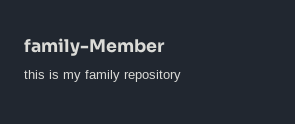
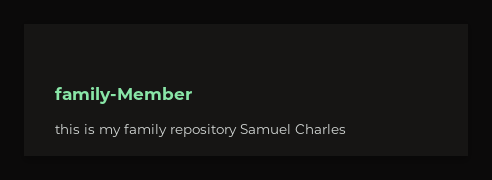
(181, 76) none -> [240,124,346,134] Samuel Charles

